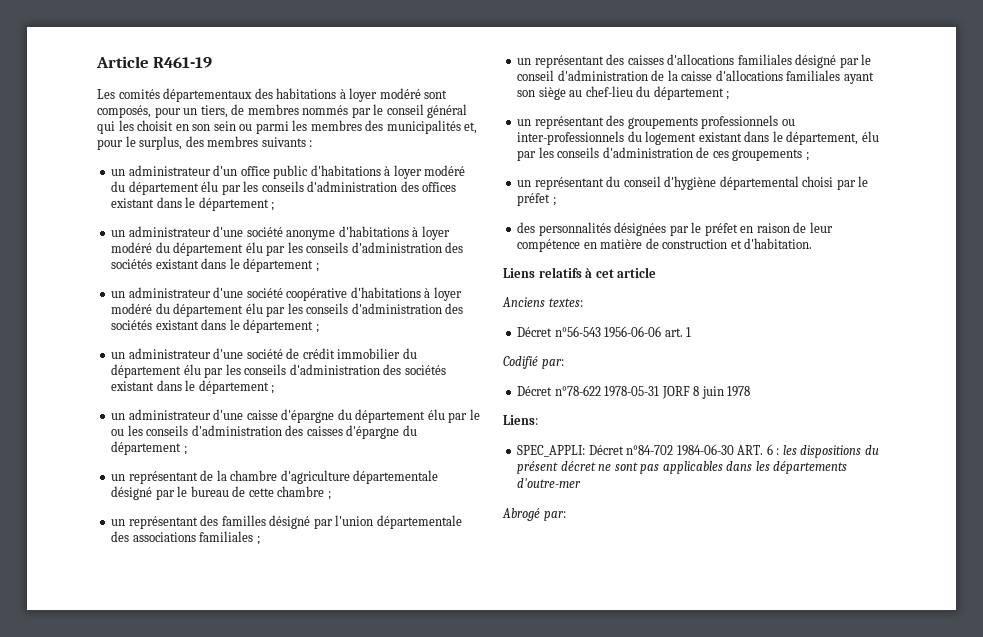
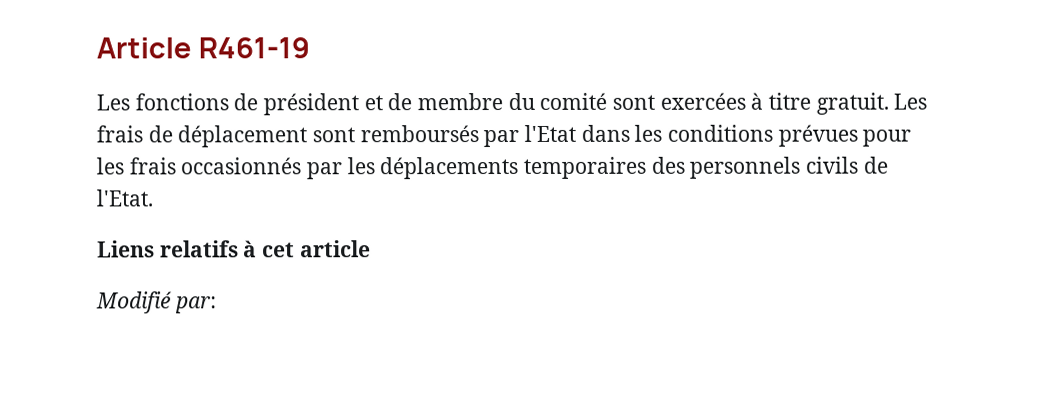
[118,88,448,102] [97,104,468,118] [97,120,478,134] [97,136,313,150] [111,165,466,179] [111,181,457,195] [111,197,275,211] [111,226,450,240] [111,242,464,256] [111,258,319,272] [111,287,462,301] [111,303,464,317] [111,319,319,333] [111,348,417,359] [111,364,446,378] [111,380,275,394] [111,409,480,423] [111,425,417,439] [111,441,187,455] [111,470,439,484] [111,486,331,500] [111,515,462,529] [111,531,260,545] [517,54,872,68] [517,70,874,84] [517,86,730,100] [517,115,795,129] [517,131,879,145] [517,147,809,161] [517,176,869,190] [517,193,556,206] [517,222,833,236] [517,238,813,252] comités départementaux des habitations à loyer modéré sont composés, pour un tiers, de membres nommés par le conseil général qui les choisit en son sein ou parmi les membres des municipalités et, pour le surplus, des membres suivants : // un administrateur d'un office public d'habitations à loyer modéré du département élu par les conseils d'administration des offices existant dans le département ; // un administrateur d'une société anonyme d'habitations à loyer modéré du département élu par les conseils d'administration des sociétés existant dans le département ; // un administrateur d'une société coopérative d'habitations à loyer modéré du département élu par les conseils d'administration des sociétés existant dans le département ; // un administrateur d'une société de crédit immobilier du département élu par les conseils d'administration des sociétés existant dans le département ; // un administrateur d'une caisse d'épargne du département élu par le ou les conseils d'administration des caisses d'épargne du département ; // un représentant de la chambre d'agriculture départementale désigné par le bureau de cette chambre ; // un représentant des familles désigné par l'union départementale des associations familiales ; // un représentant des caisses d'allocations familiales désigné par le conseil d'administration de la caisse d'allocations familiales ayant son siège au chef-lieu du département ; // un représentant des groupements professionnels ou inter-professionnels du logement existant dans le département, élu par les conseils d'administration de ces groupements ; // un représentant du conseil d'hygiène départemental choisi par le préfet ; // des personnalités désignées par le préfet en raison de leur compétence en matière de construction et d'habitation. -> [134,92,928,116] [96,124,912,148] [96,156,888,180] [96,189,153,207] fonctions de président et de membre du comité sont exercées à titre gratuit. Les frais de déplacement sont remboursés par l'Etat dans les conditions prévues pour les frais occasionnés par les déplacements temporaires des personnels civils de l'Etat.
[502,297,583,307] [517,326,692,338] [503,356,564,369] [517,385,751,399] [503,415,538,425] [517,444,879,458] [517,461,848,474] [517,478,582,488] [502,508,540,521] Anciens textes: // Décret n°56-543 1956-06-06 art. 1 // Codifié par: // Décret n°78-622 1978-05-31 JORF 8 juin 1978 // Liens: // SPEC_APPLI: Décret n°84-702 1984-06-30 ART. 6 : les dispositions du présent décret ne sont pas applicables dans les départements d'outre-mer // Abrogé -> [96,291,172,314] Modifié

